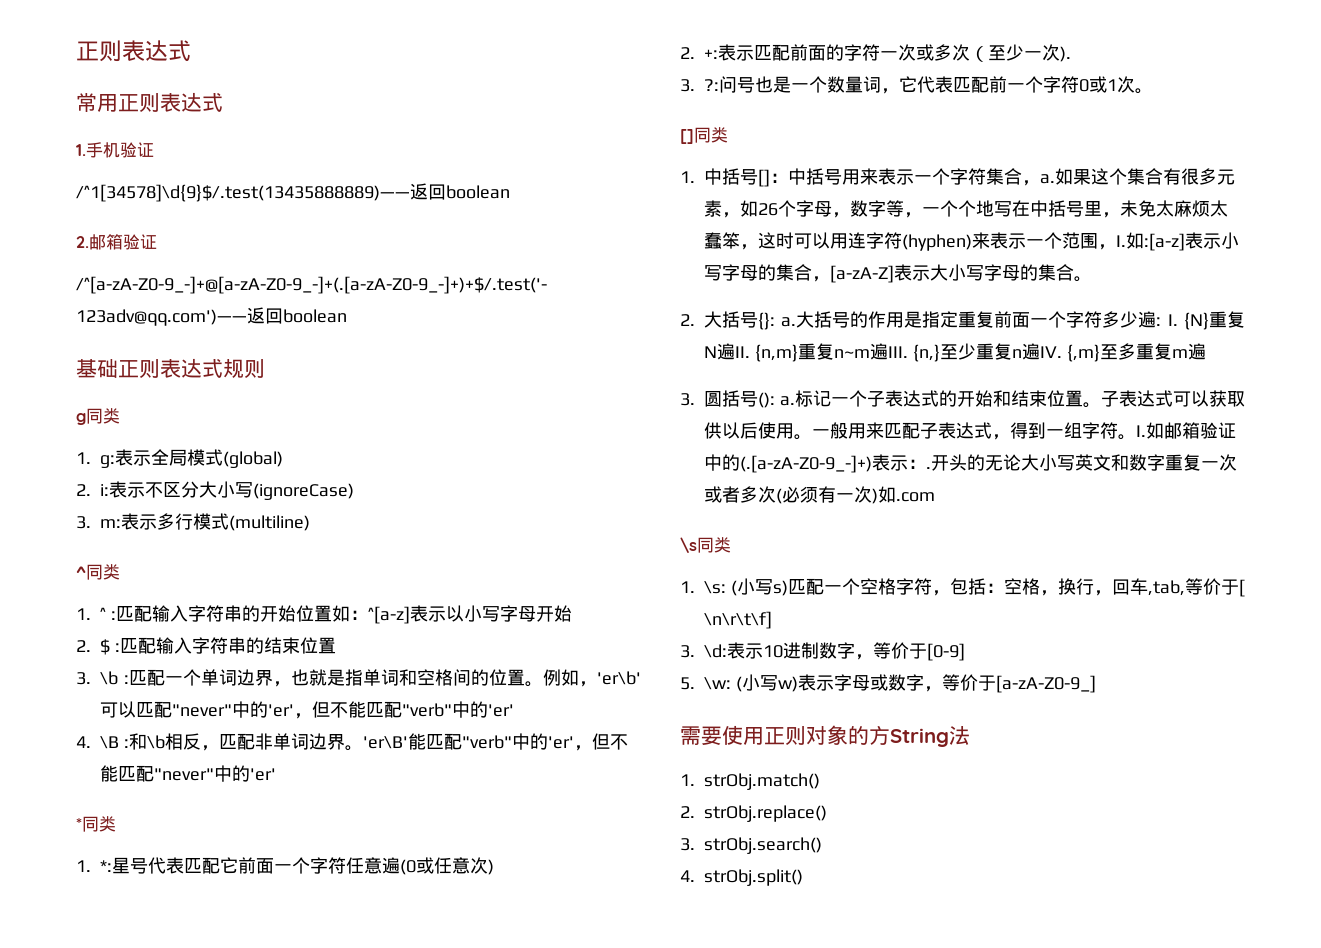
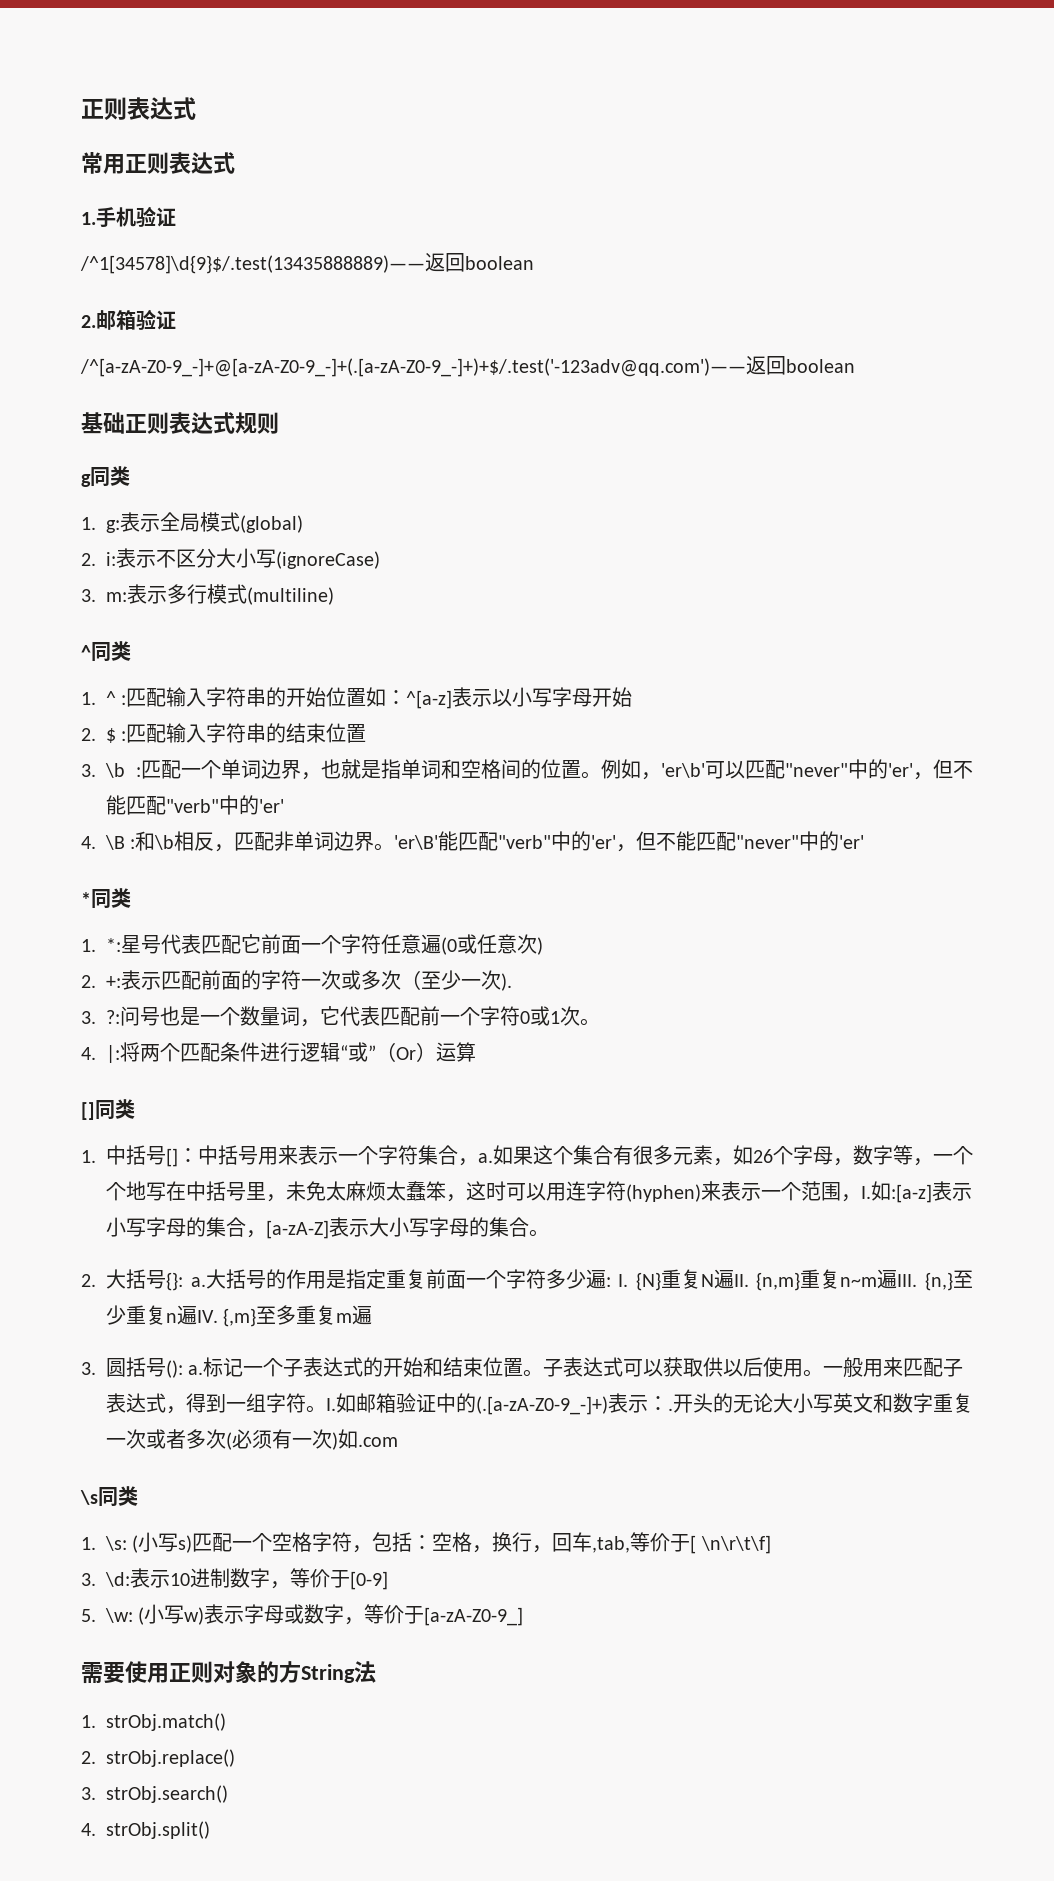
(1153, 91) none -> [81,1042,476,1063] // 4. |:将两个匹配条件进行逻辑“或”（Or）运算

